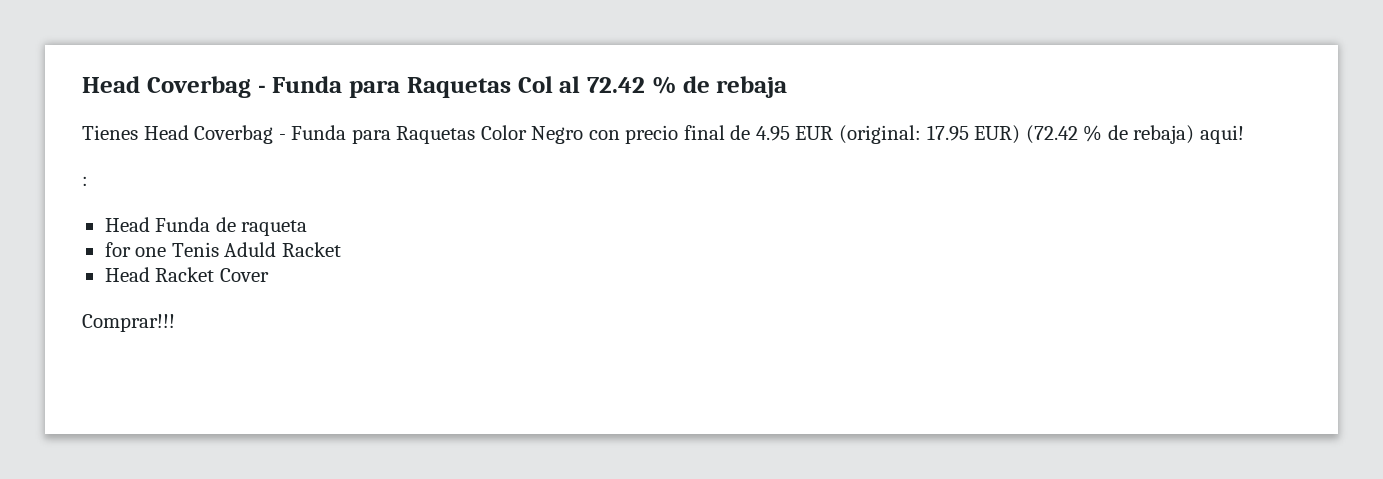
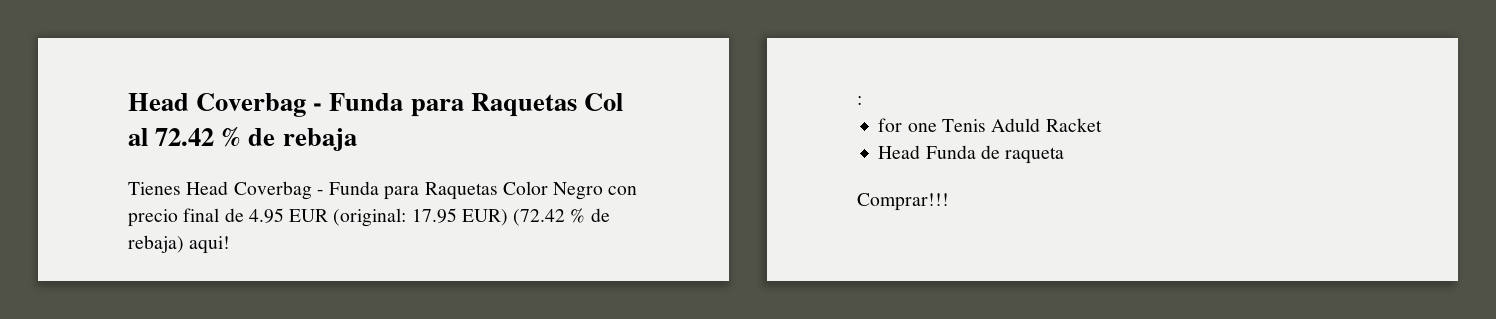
[104,217,308,236] // Head Funda de raqueta -> (862, 100) none
[155,267,269,282] Racket Cover -> [925,145,1065,164] Funda de raqueta

